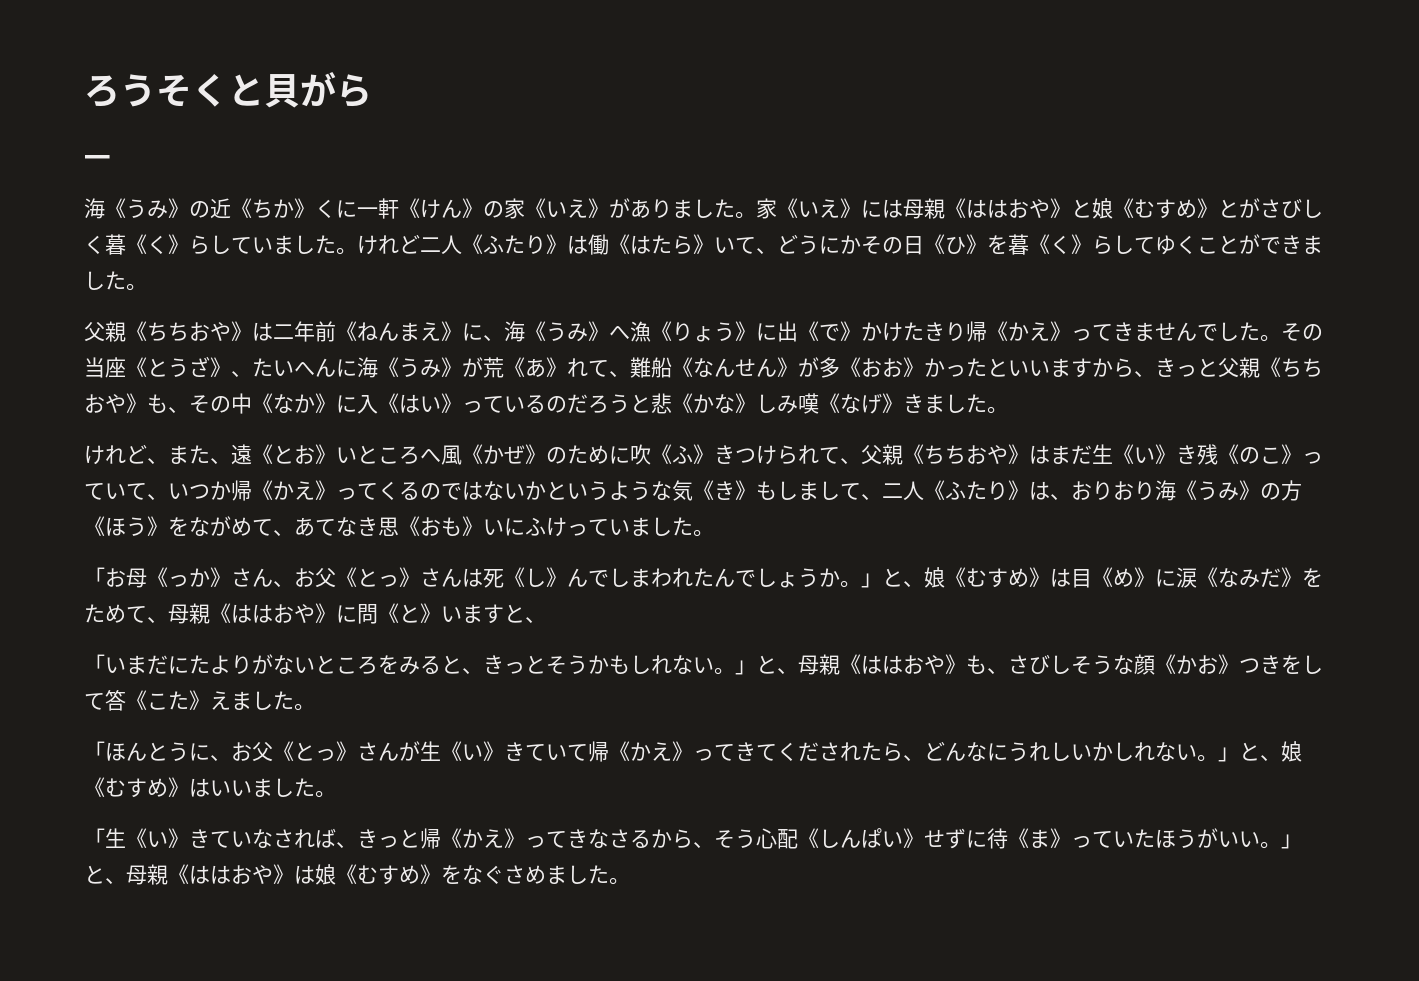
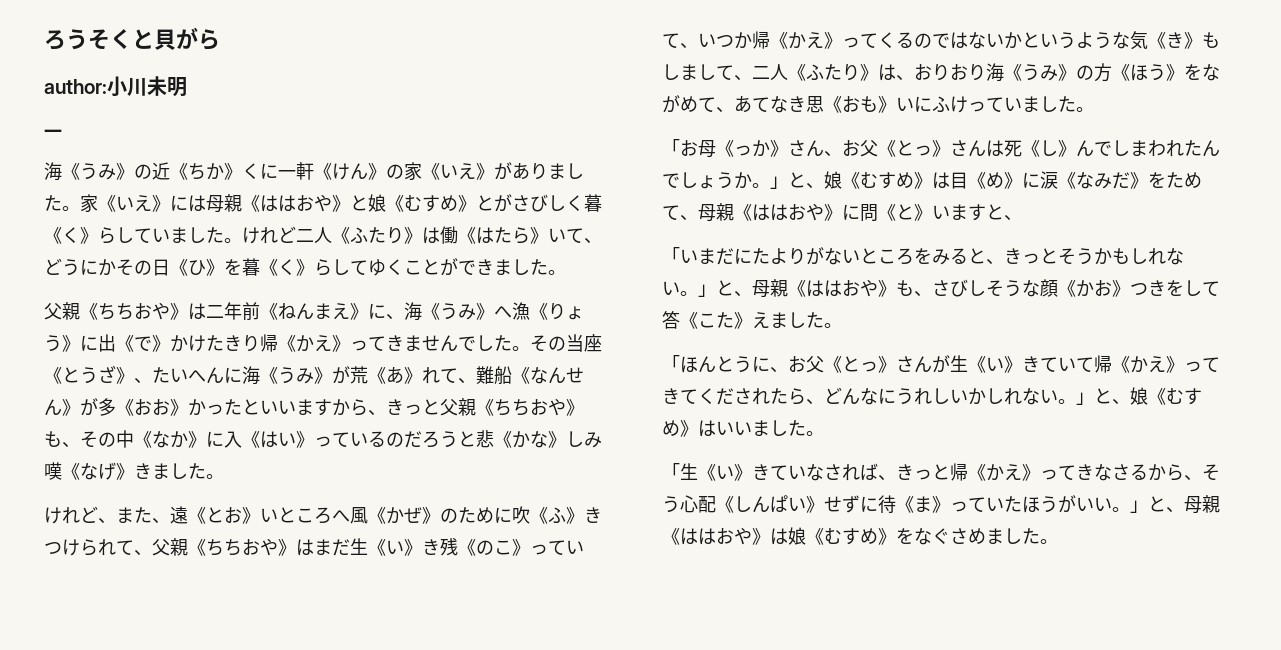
(372, 91) none -> [44,76,187,97] // author:小川未明

